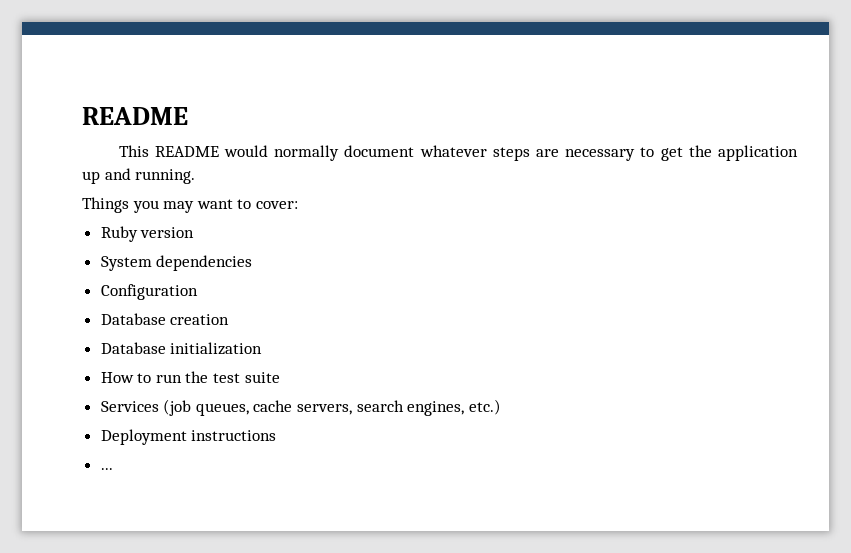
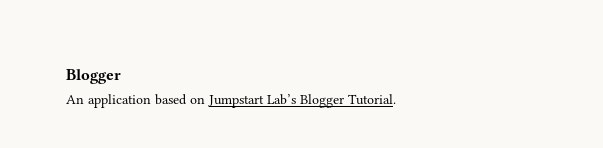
[82,107,188,125] [118,145,798,161] [82,168,196,184] [82,197,298,213] [100,226,195,242] [100,255,253,271] [100,284,198,300] [100,313,230,325] [100,342,263,355] [100,371,280,383] [100,399,501,416] [100,429,277,445] [100,468,113,470] README // This README would normally document whatever steps are necessary to get the application up and running. // Things you may want to cover: // Ruby version // System dependencies // Configuration // Database creation // Database initialization // How to run the test suite // Services (job queues, cache servers, search engines, etc.) // Deployment instructions // ... -> [66,69,121,84] [66,94,396,108] Blogger // An application based on Jumpstart Lab’s Blogger Tutorial.

